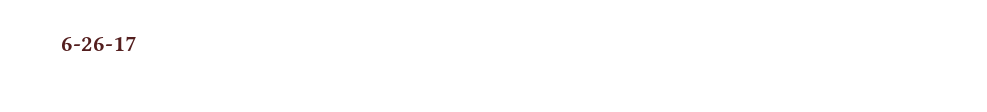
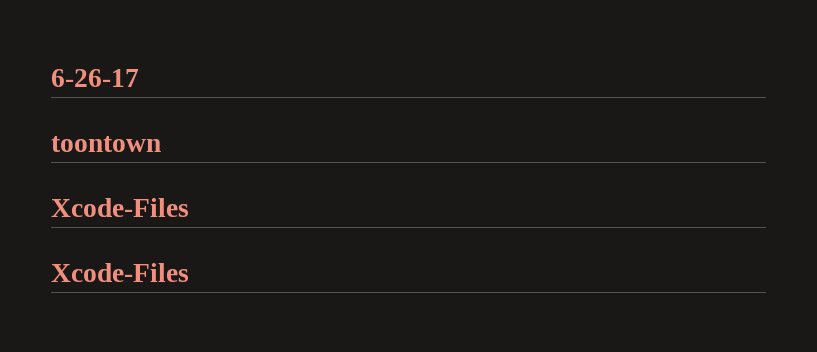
(137, 43) none -> [51,136,161,152] [51,198,189,217] [51,263,189,282] // toontown // Xcode-Files // Xcode-Files

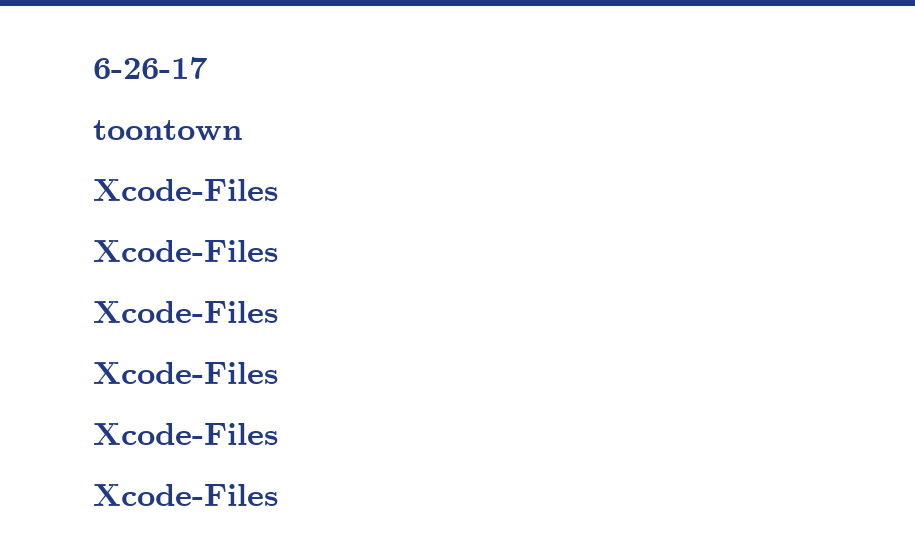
(189, 272) none -> [93,301,279,323] [93,362,279,384] [93,423,279,445] [93,484,279,506] // Xcode-Files // Xcode-Files // Xcode-Files // Xcode-Files

